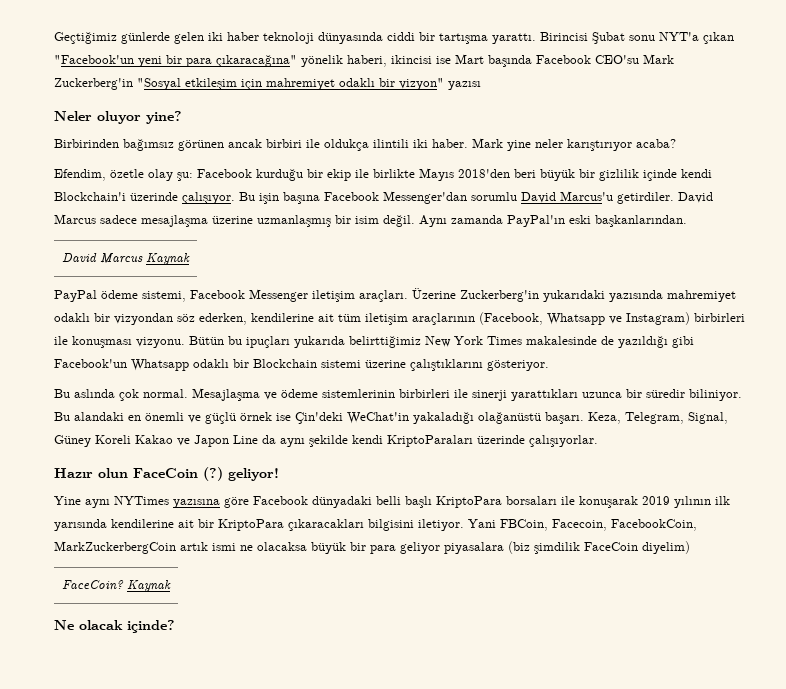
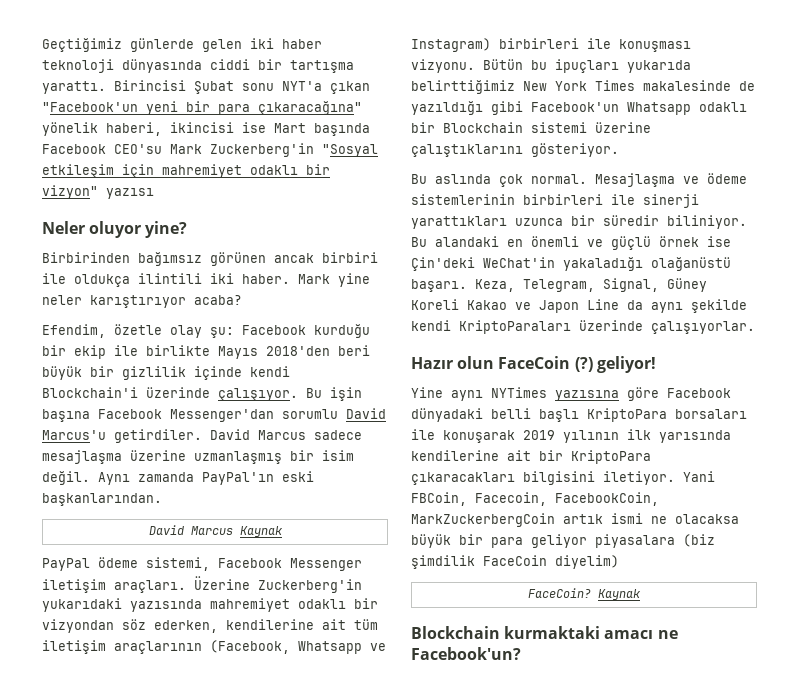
[54,620,175,633] Ne olacak içinde? -> [411,626,678,639] [411,647,521,660] Blockchain kurmaktaki amacı ne Facebook'un?

